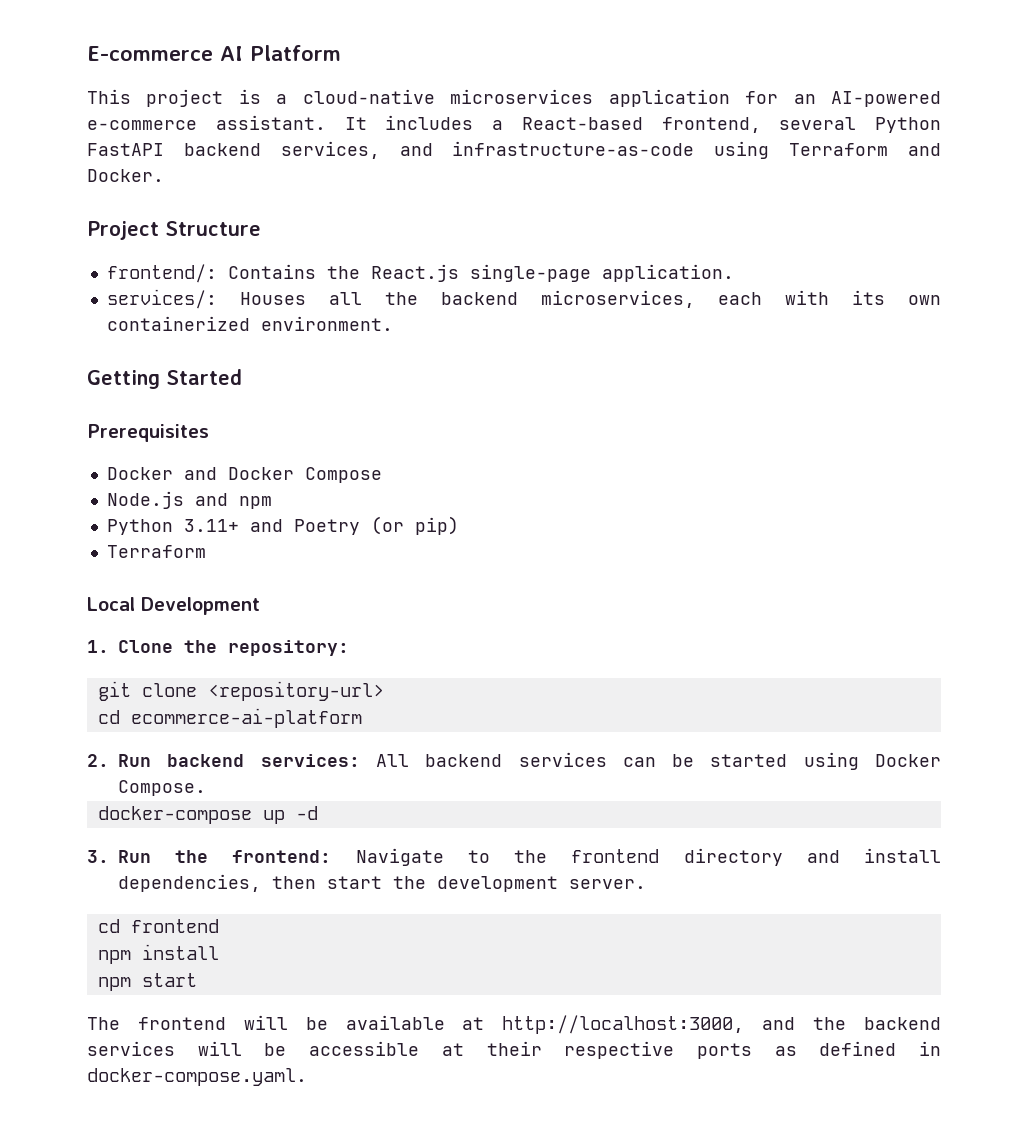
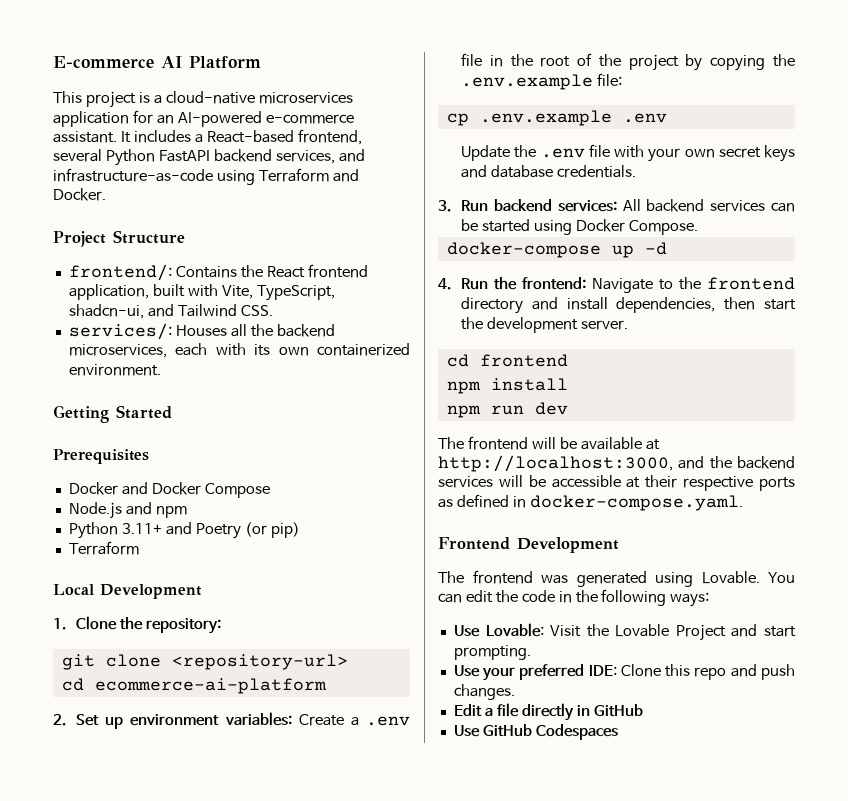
[370,264,734,282] React.js single-page application. -> [266,264,368,278] [68,284,335,301] [68,304,273,319] React frontend application, built with Vite, TypeScript, shadcn-ui, and Tailwind CSS.
(109, 760) none -> [76,712,410,729] [461,53,795,71] [461,73,623,90] [446,110,667,126] [461,144,795,162] [461,165,637,178] [438,200,451,212] Set up environment variables: Create a .env file in the root of the project by copying the .env.example file: // cp .env.example .env // Update the .env file with your own secret keys and database credentials. // 3.
[87,850,109,863] 3. -> [438,278,451,290] 4.
[141,973,197,987] start -> [490,402,568,415] run dev
(307, 1077) none -> [438,537,619,553] [438,570,796,587] [438,589,710,607] [453,623,796,641] [453,645,531,660] [453,664,795,681] [453,684,515,700] [453,703,643,721] [453,724,618,740] // Frontend Development // The frontend was generated using Lovable. You can edit the code in the following ways: // Use Lovable: Visit the Lovable Project and start prompting. // Use your preferred IDE: Clone this repo and push changes. // Edit a file directly in GitHub // Use GitHub Codespaces

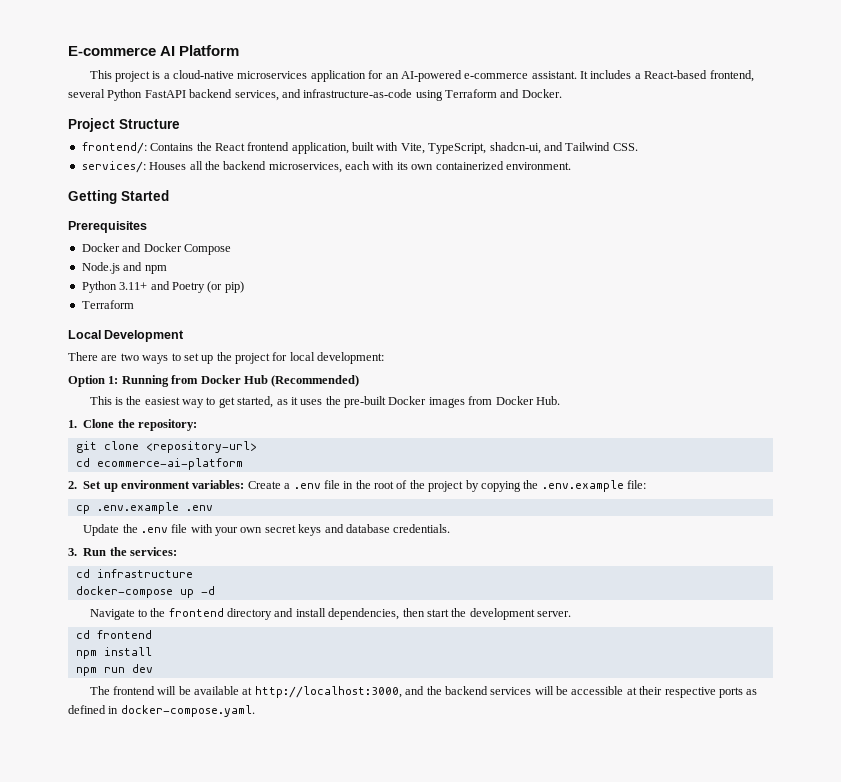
(202, 591) none -> [68,352,385,364] [68,375,360,387] [89,396,560,408] // There are two ways to set up the project for local development: // Option 1: Running from Docker Hub (Recommended) // This is the easiest way to get started, as it uses the pre-built Docker images from Docker Hub.
[493,199,552,212] backend -> [109,547,127,556] the
[622,199,795,212] [461,219,698,235] All backend services can be started using Docker Compose. -> [75,569,193,578] // cd infrastructure
[438,277,587,290] 4. Run the frontend: -> (215, 590) none
[438,537,619,553] [438,570,796,587] [438,589,710,607] [453,623,796,641] [453,645,531,660] [453,664,795,681] [453,684,515,700] [453,703,643,721] [453,724,618,740] // Frontend Development // The frontend was generated using Lovable. You can edit the code in the following ways: // Use Lovable: Visit the Lovable Project and start prompting. // Use your preferred IDE: Clone this repo and push changes. // Edit a file directly in GitHub // Use GitHub Codespaces -> (255, 711) none

